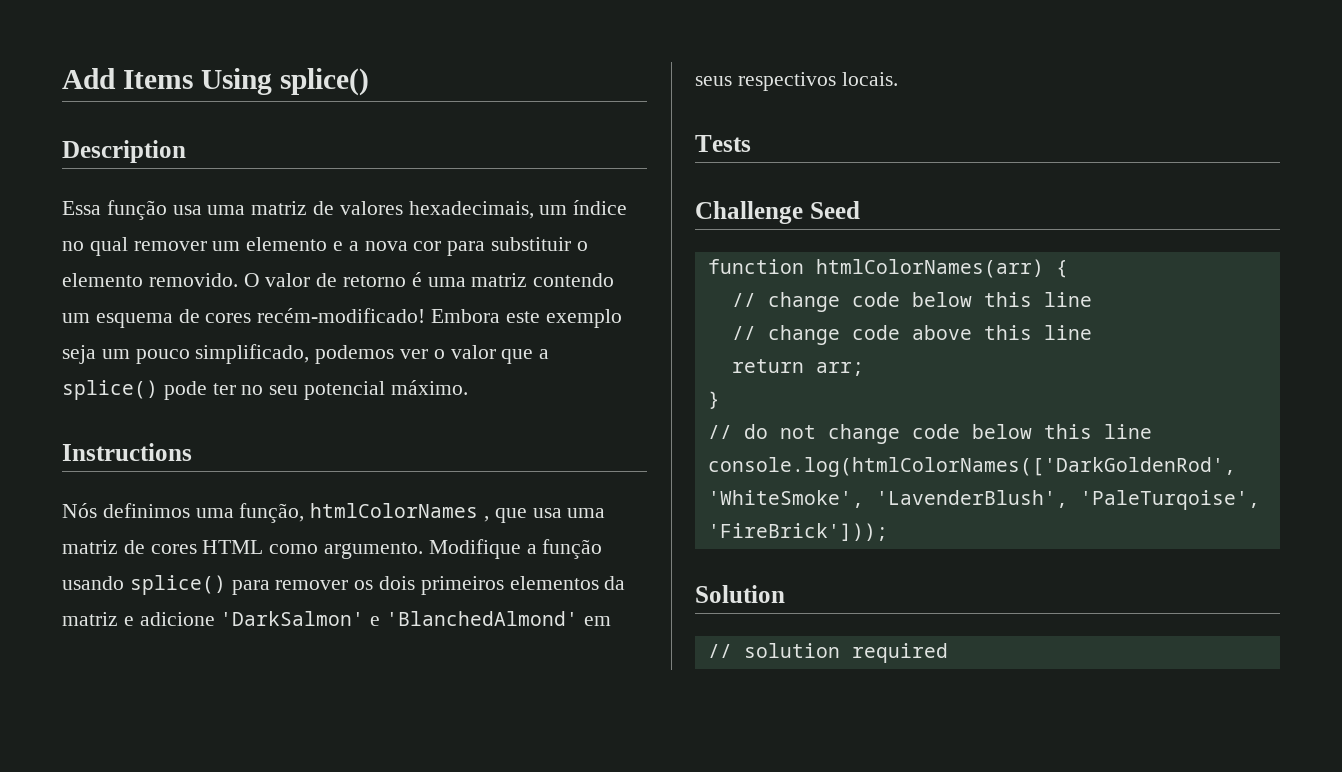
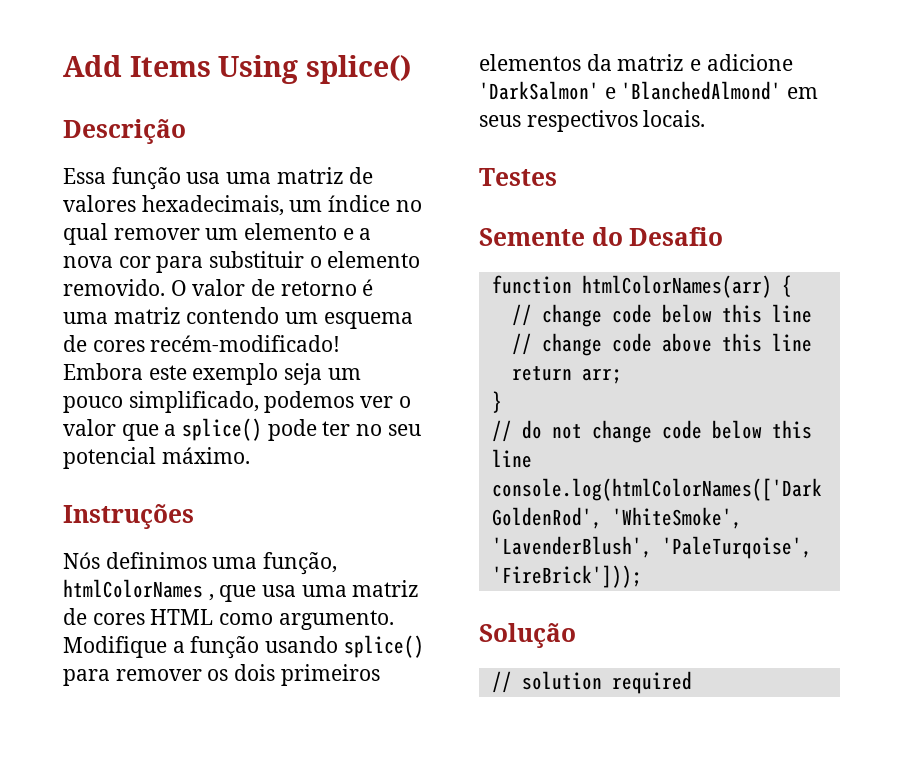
[62,140,186,163] Description -> [63,119,186,144] Descrição
[62,443,192,461] Instructions -> [63,504,194,529] Instruções
[695,135,751,152] [695,201,860,224] Tests // Challenge Seed -> [479,168,557,186] [479,227,724,246] Testes // Semente do Desafio
[695,585,785,603] Solution -> [479,623,576,648] Solução

